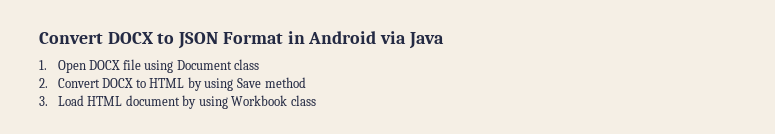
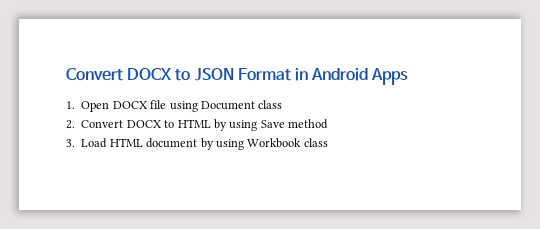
[380,31,444,49] via Java -> [371,68,409,85] Apps

